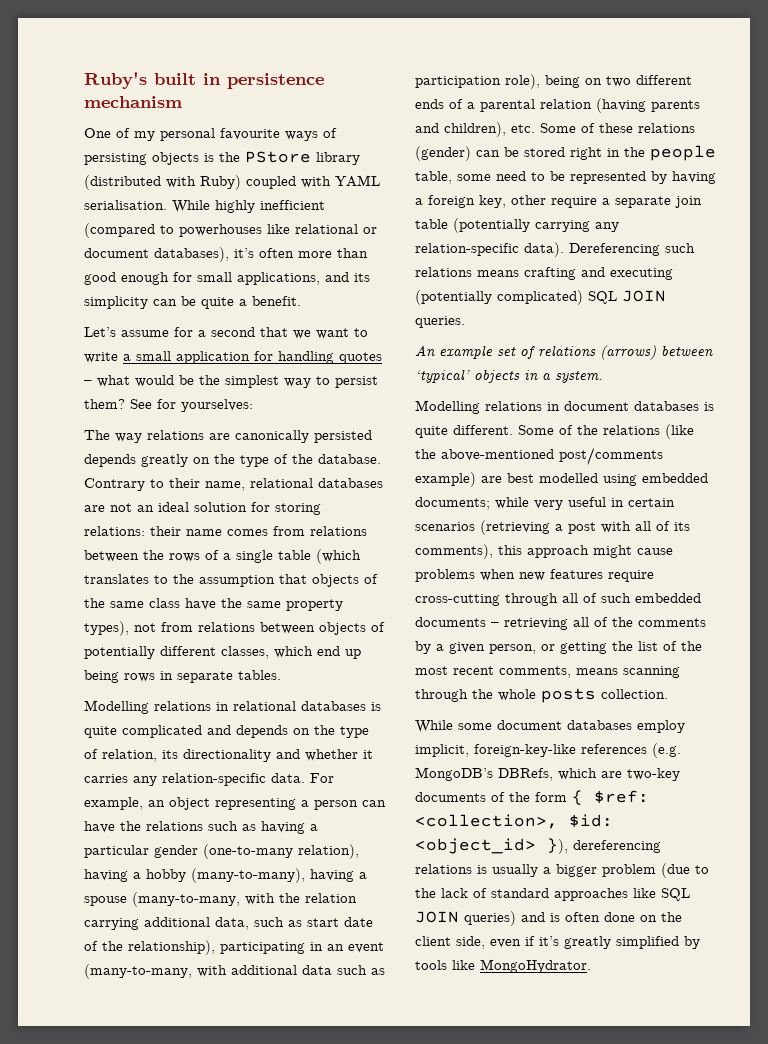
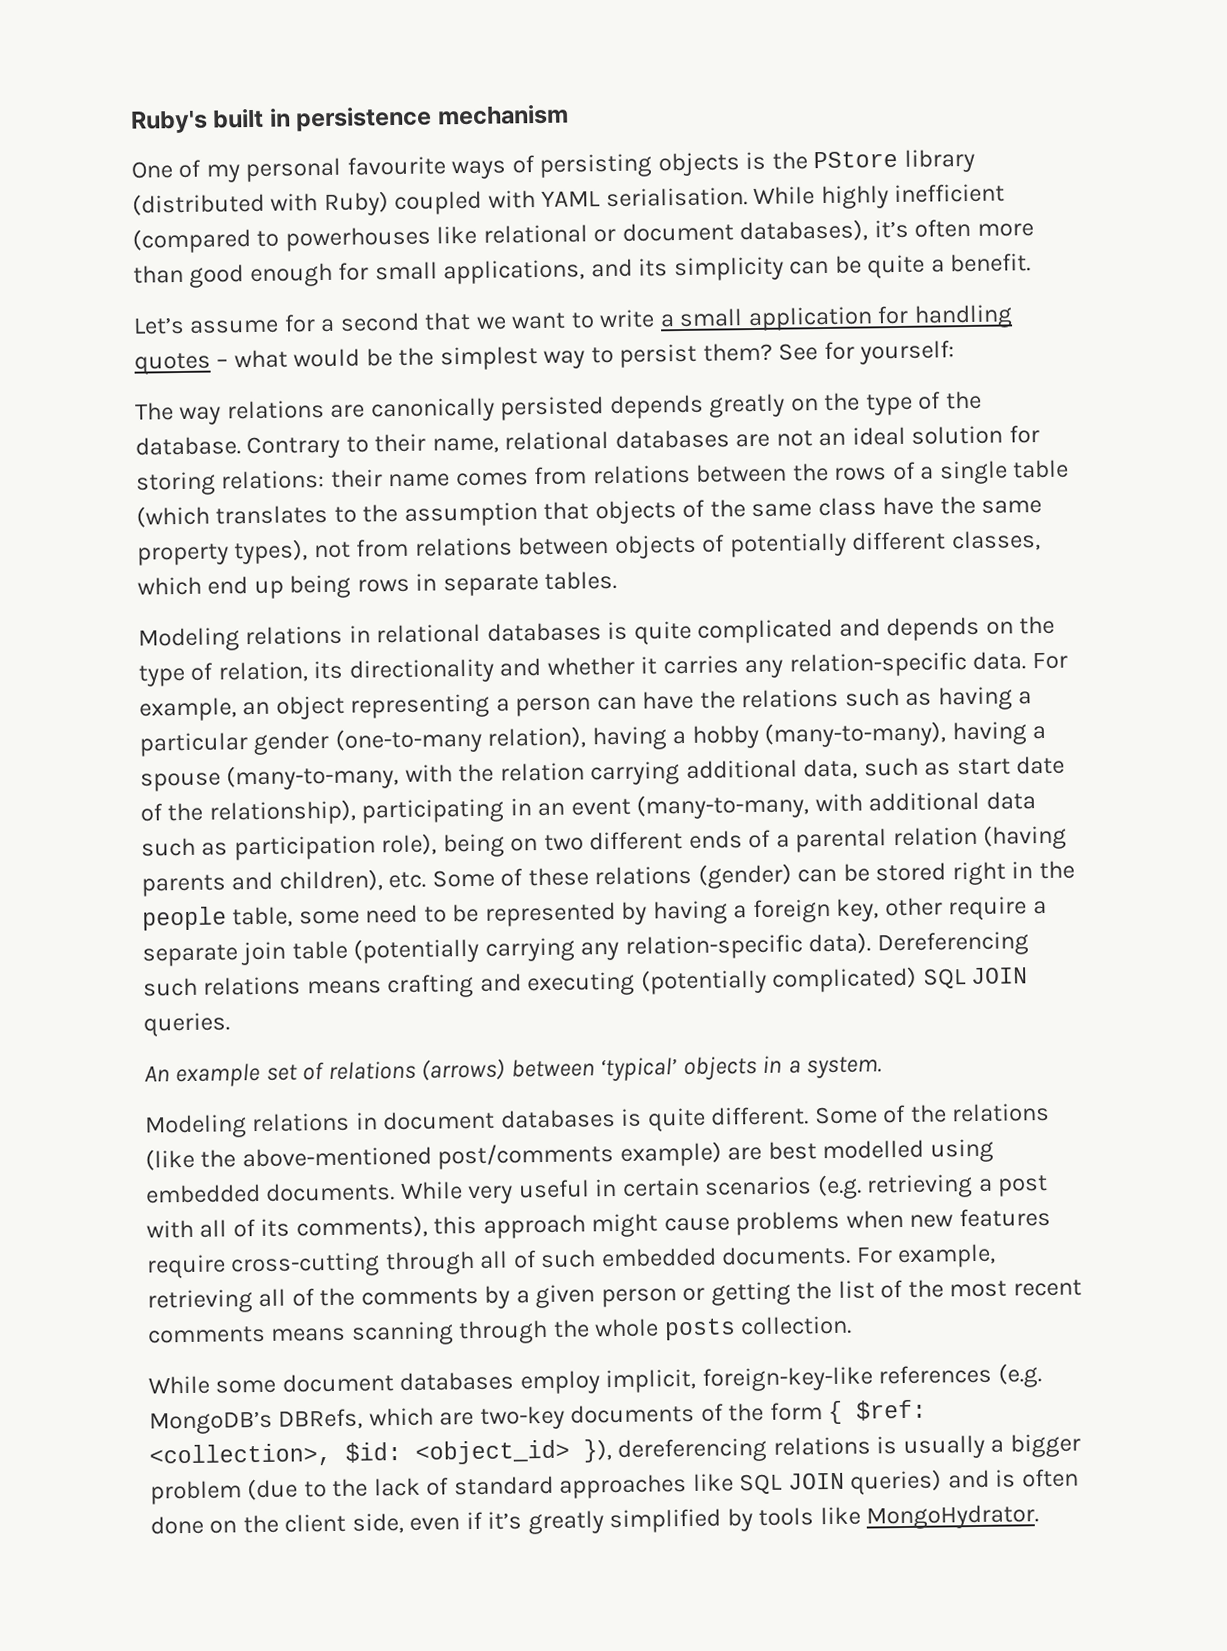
[181,399,253,412] yourselves: -> [859,340,956,365] yourself:
[84,700,149,714] Modelling -> [138,627,240,652] Modeling
[415,400,480,414] Modelling -> [145,1114,247,1139] Modeling
[415,497,529,510] documents; while -> [265,1181,463,1202] documents. While
[480,520,550,535] (retrieving -> [816,1174,974,1200] (e.g. retrieving
[415,617,499,627] documents – -> [721,1243,997,1269] documents. For example,
[489,644,536,654] person, -> [600,1288,677,1308] person
[499,666,571,678] comments, -> [147,1325,266,1344] comments

